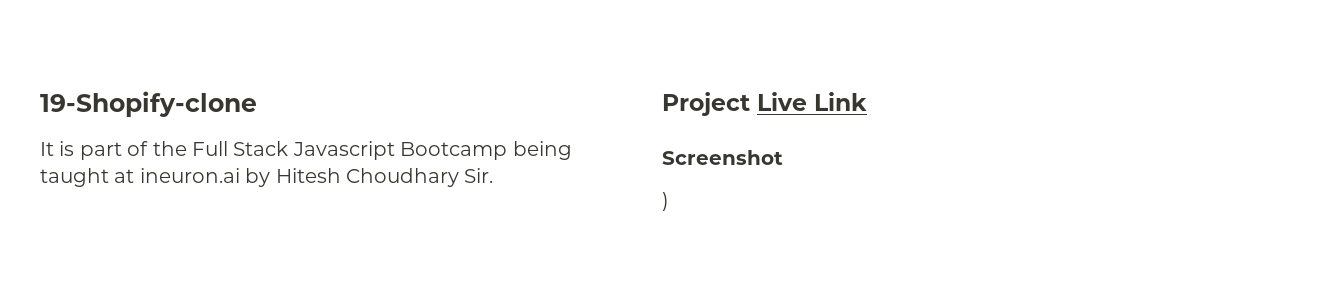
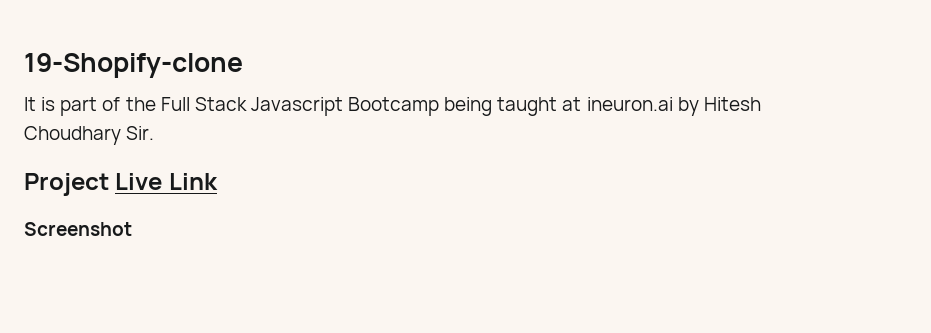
[662,192,669,211] // ) -> (132, 229) none

